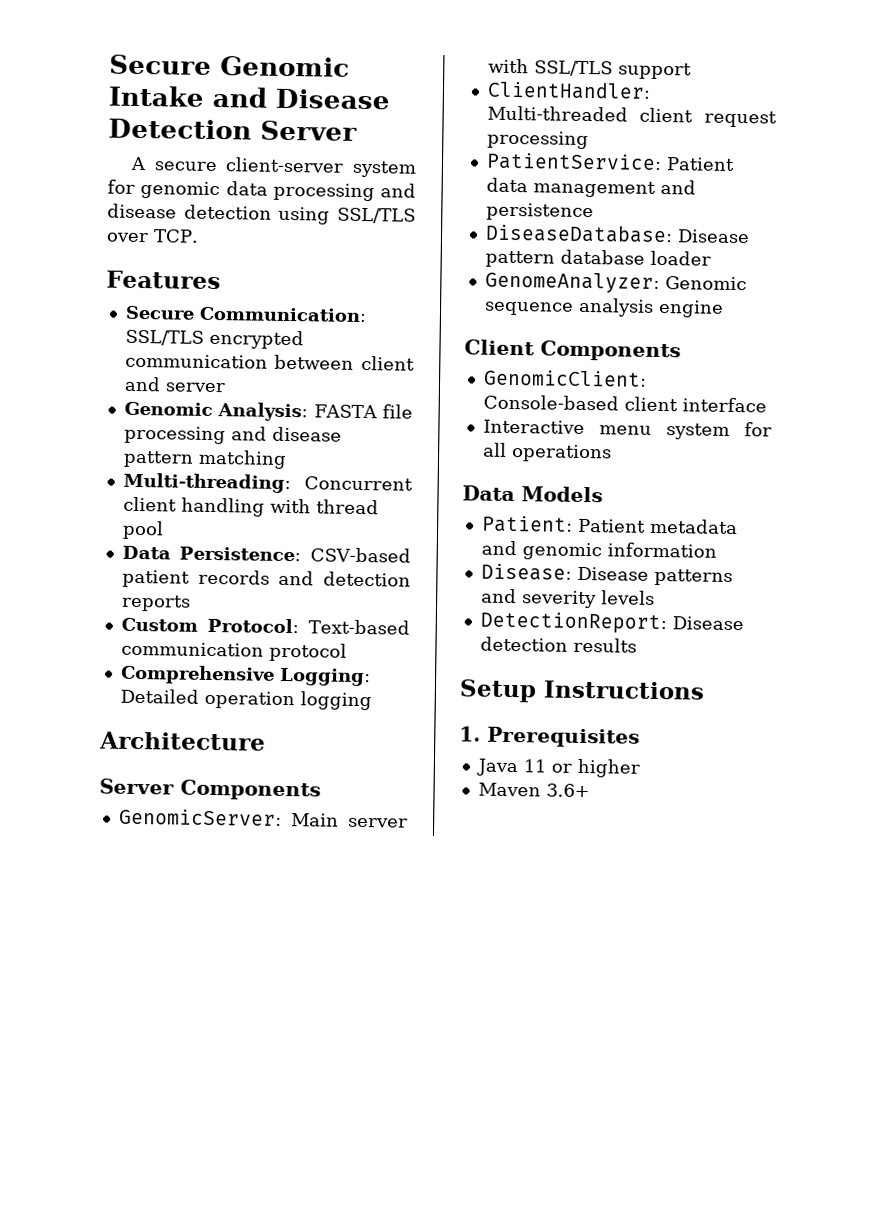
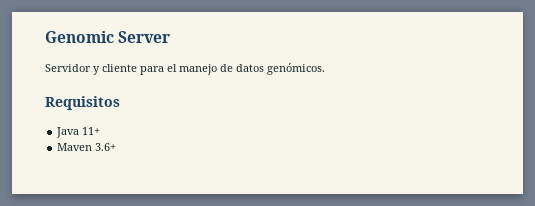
[109,54,350,77] [108,85,390,110] [108,118,357,141] [130,156,417,178] [107,179,416,202] [107,203,416,225] [106,229,199,243] [106,270,221,290] [124,305,367,323] [124,329,304,350] [124,353,415,371] [123,376,226,393] [123,401,413,422] [123,425,342,445] [122,449,287,469] [122,472,413,494] [122,496,379,517] [121,520,164,540] [121,545,412,563] [121,569,411,588] [120,594,191,612] [120,617,411,635] [120,641,347,662] [119,664,371,687] [119,688,372,711] [99,731,266,751] [99,778,321,801] [118,808,408,828] [487,58,692,80] [486,80,651,100] [486,105,777,128] [486,130,589,150] [485,152,735,171] [485,177,696,198] [485,202,594,222] [484,223,750,244] [484,249,711,268] [484,271,747,294] [483,297,724,318] [464,339,681,362] [483,369,647,387] [482,394,767,413] [482,419,772,440] [482,442,612,463] [462,485,603,503] [481,515,738,535] [480,540,717,561] [480,563,733,586] [480,588,655,609] [479,611,744,635] [479,636,637,653] [459,679,705,703] [459,726,640,748] [475,758,640,778] Secure Genomic Intake and Disease Detection Server // A secure client-server system for genomic data processing and disease detection using SSL/TLS over TCP. // Features // Secure Communication: SSL/TLS encrypted communication between client and server // Genomic Analysis: FASTA file processing and disease pattern matching // Multi-threading: Concurrent client handling with thread pool // Data Persistence: CSV-based patient records and detection reports // Custom Protocol: Text-based communication protocol // Comprehensive Logging: Detailed operation logging // Architecture // Server Components // GenomicServer: Main server with SSL/TLS support // ClientHandler: Multi-threaded client request processing // PatientService: Patient data management and persistence // DiseaseDatabase: Disease pattern database loader // GenomeAnalyzer: Genomic sequence analysis engine // Client Components // GenomicClient: Console-based client interface // Interactive menu system for all operations // Data Models // Patient: Patient metadata and genomic information // Disease: Disease patterns and severity levels // DetectionReport: Disease detection results // Setup Instructions // 1. Prerequisites // Java 11 or higher -> [45,31,171,43] [45,63,325,75] [45,96,120,110] [56,127,101,138] Genomic Server // Servidor y cliente para el manejo de datos genómicos. // Requisitos // Java 11+

